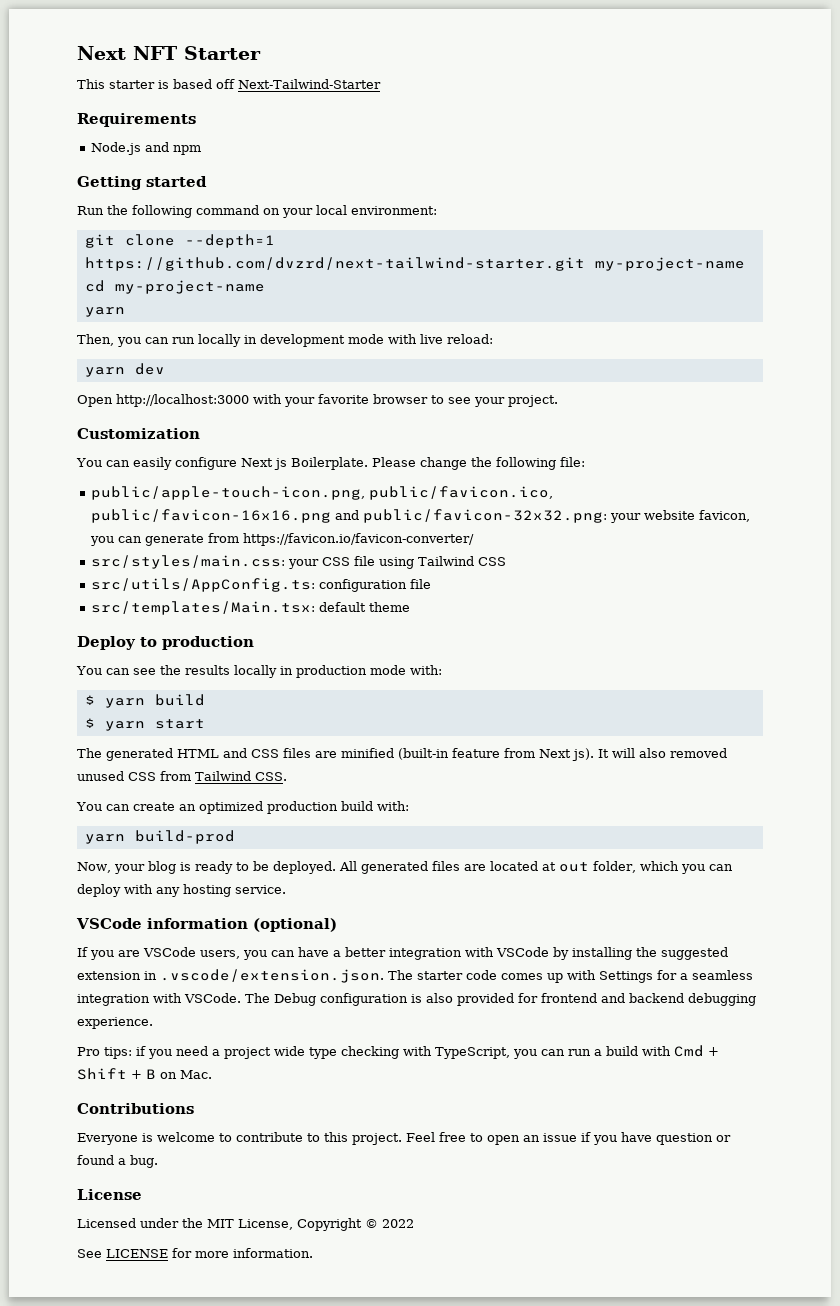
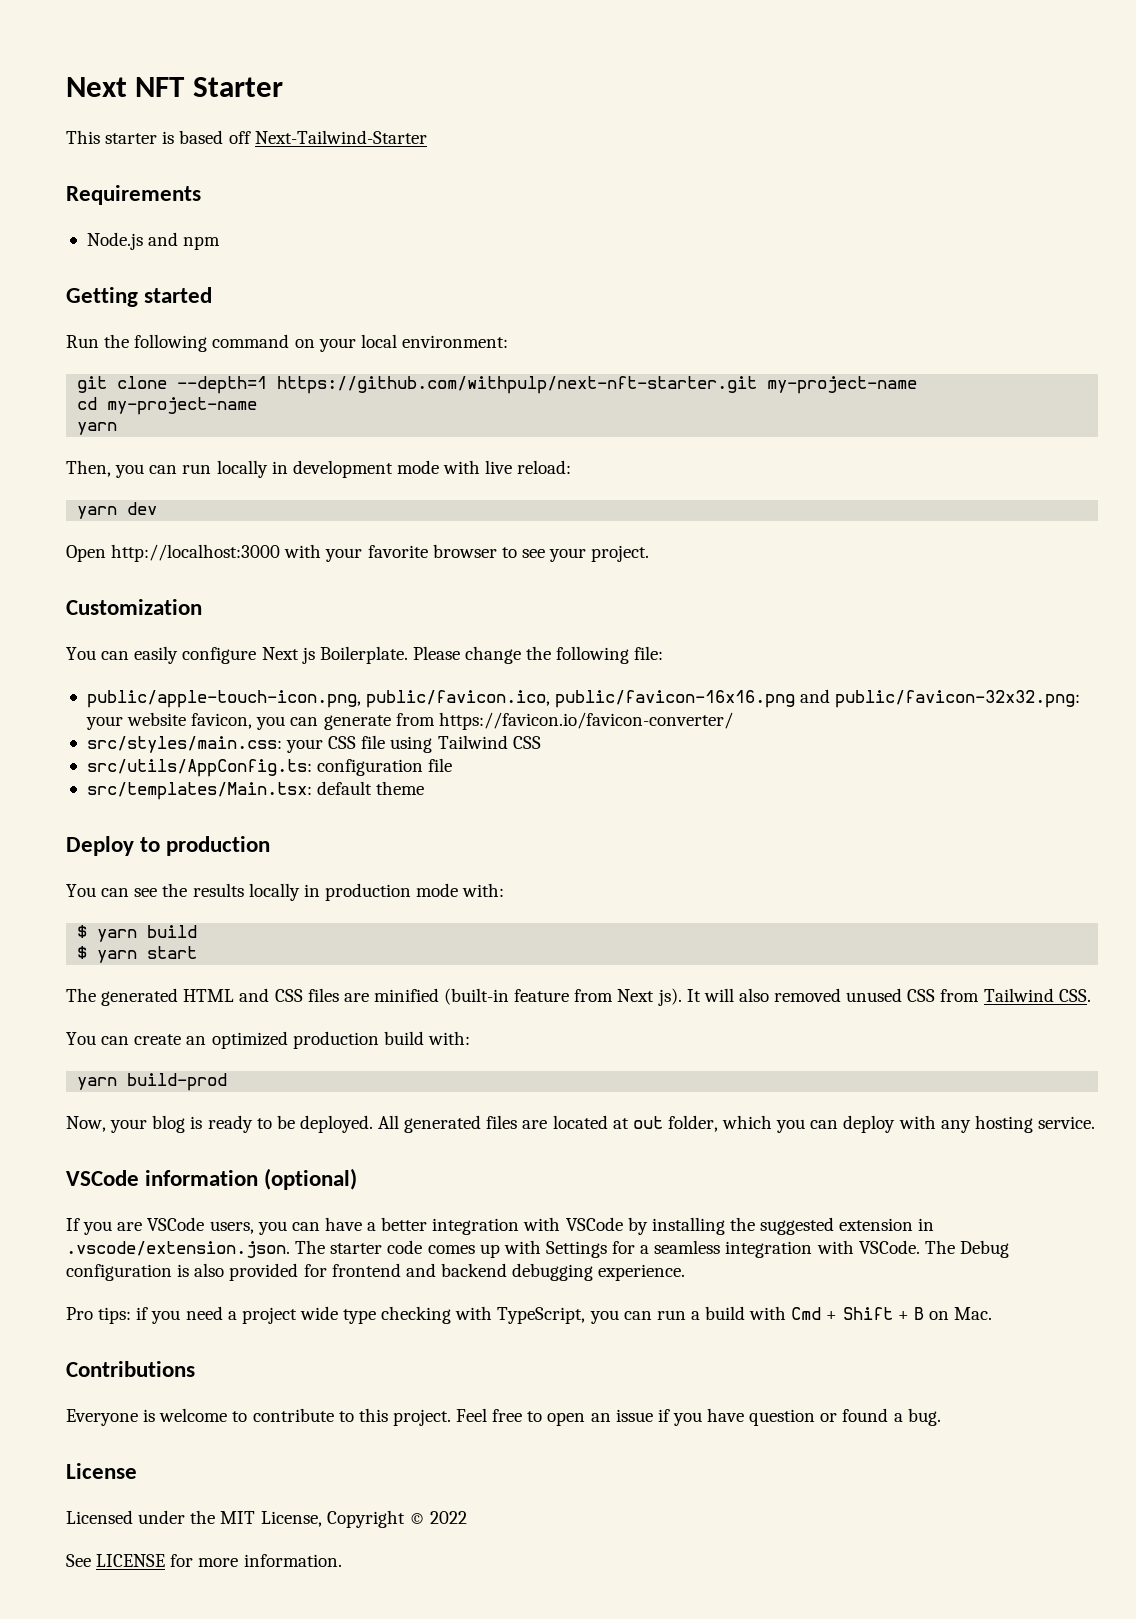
[84,257,585,271] https://github.com/dvzrd/next-tailwind-starter.git -> [277,376,758,394] https://github.com/withpulp/next-nft-starter.git

